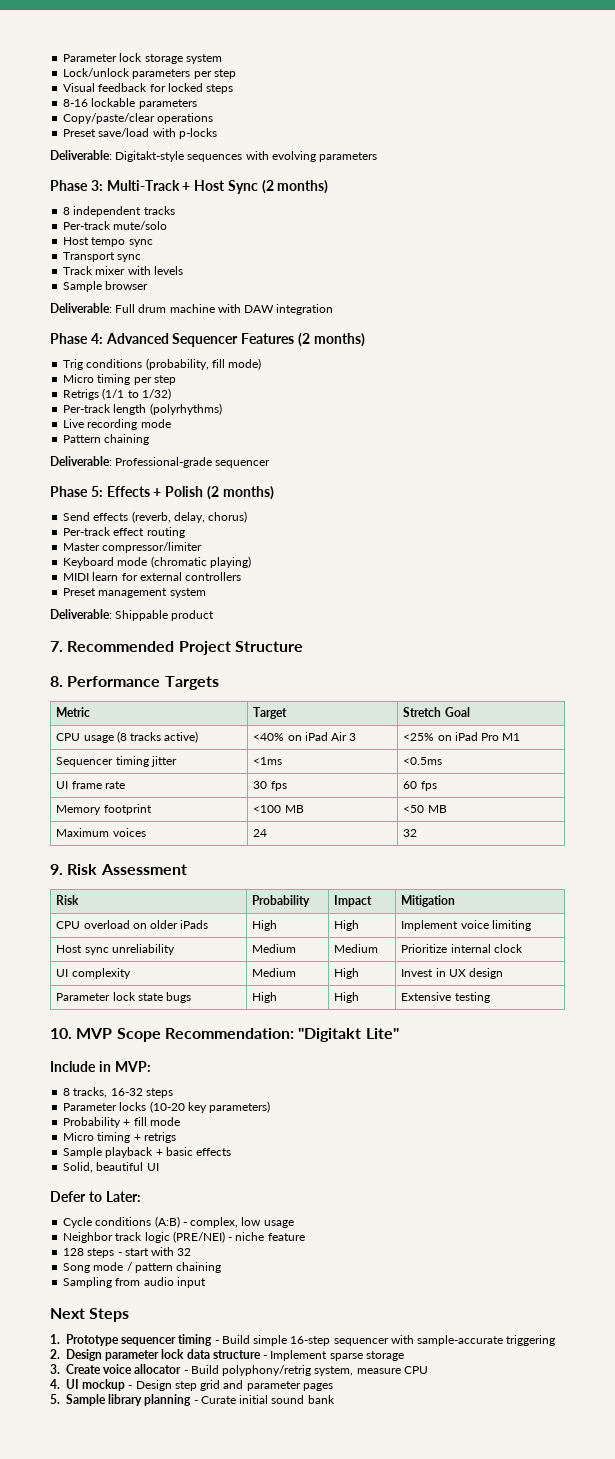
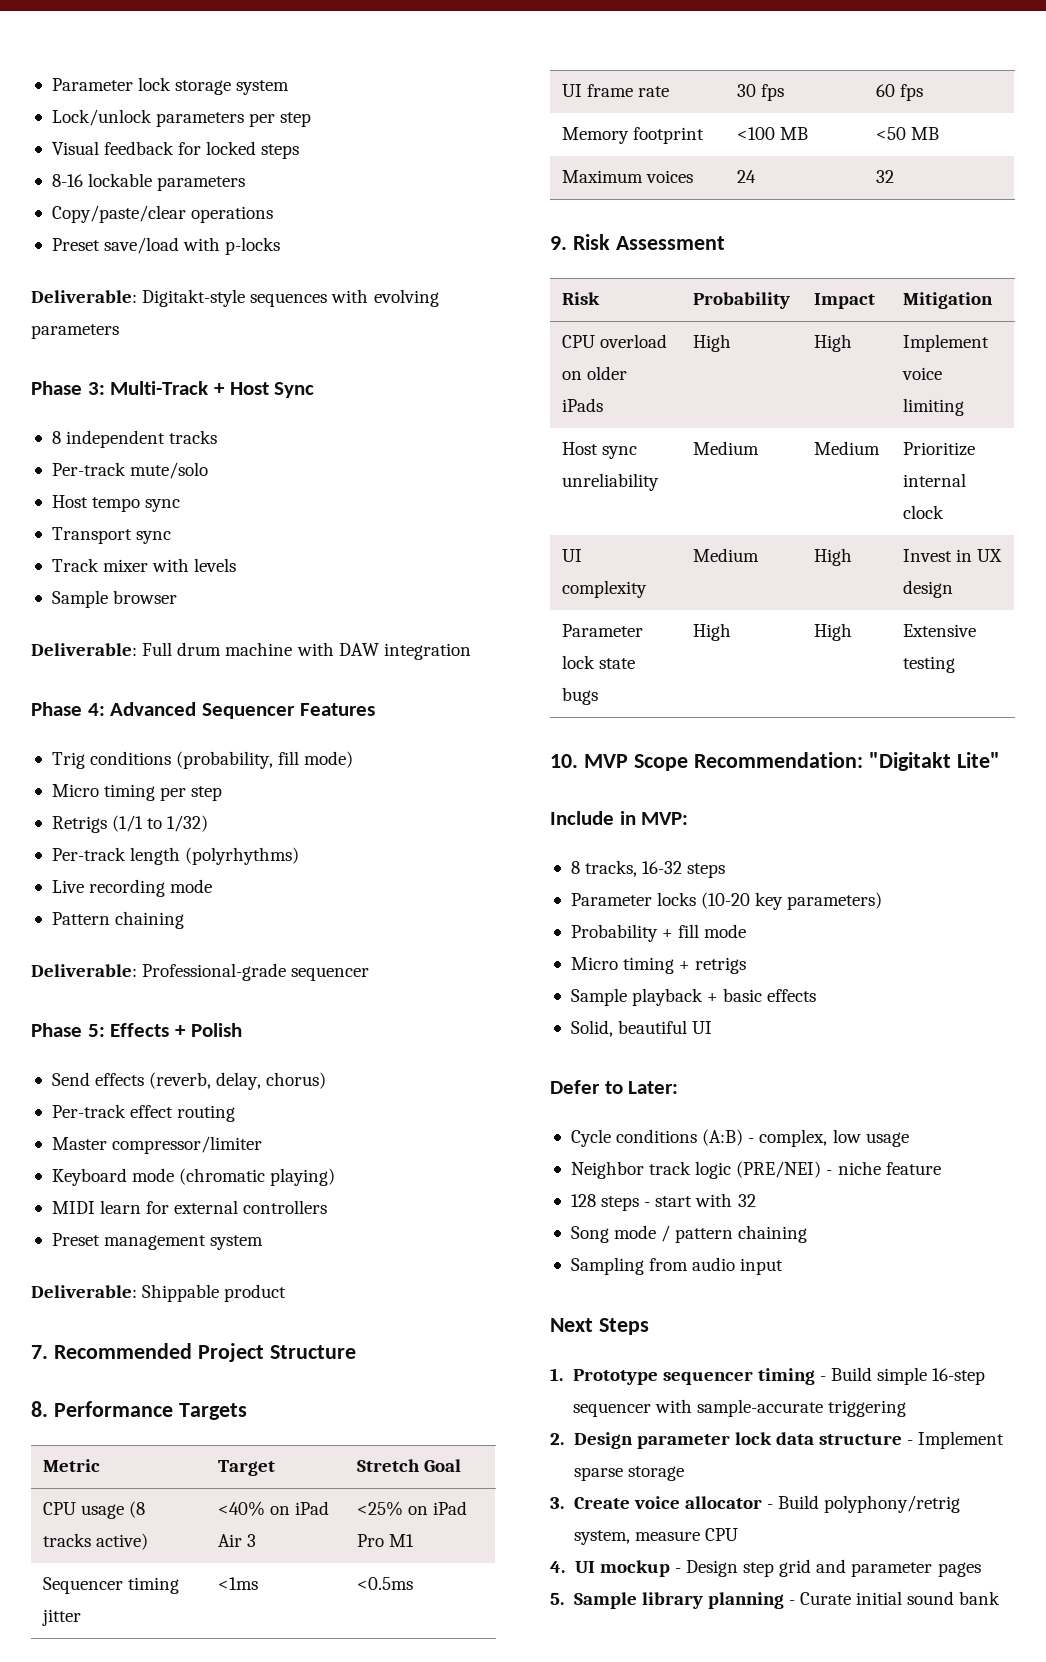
[261,180,329,194] (2 months) -> (315, 390) none
[297,333,365,347] (2 months) -> (375, 709) none
[206,486,274,500] (2 months) -> (242, 1030) none

